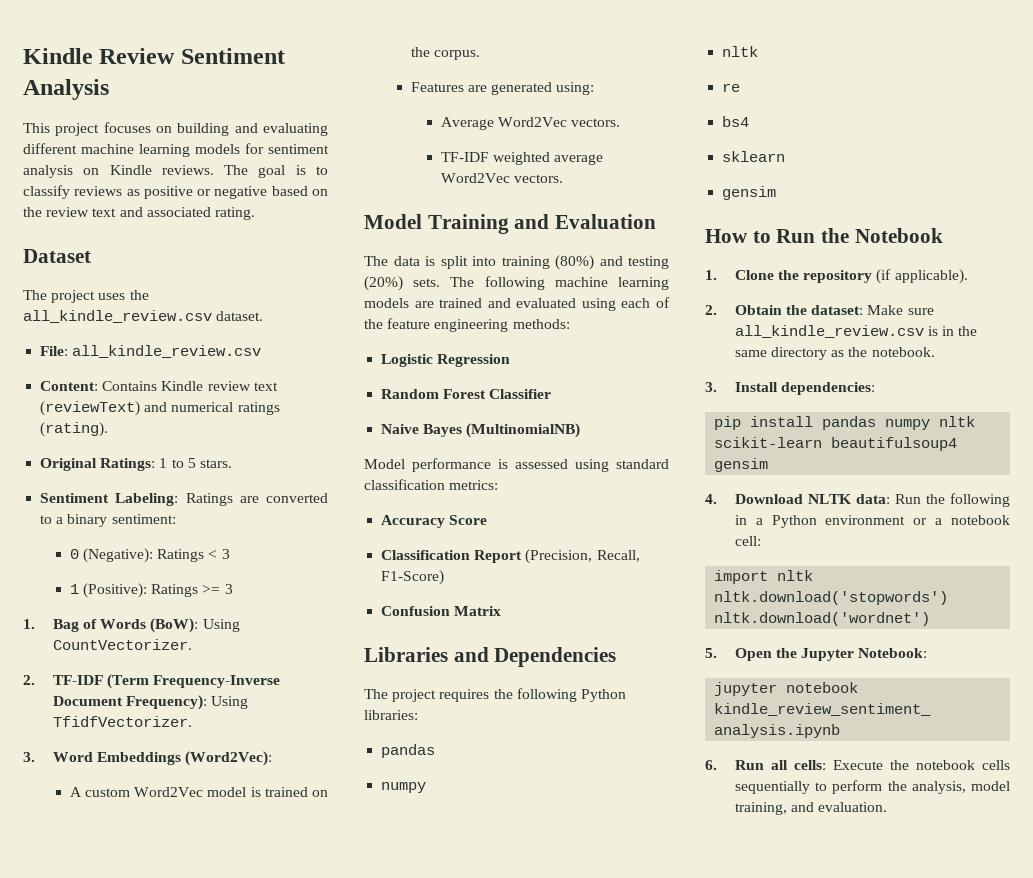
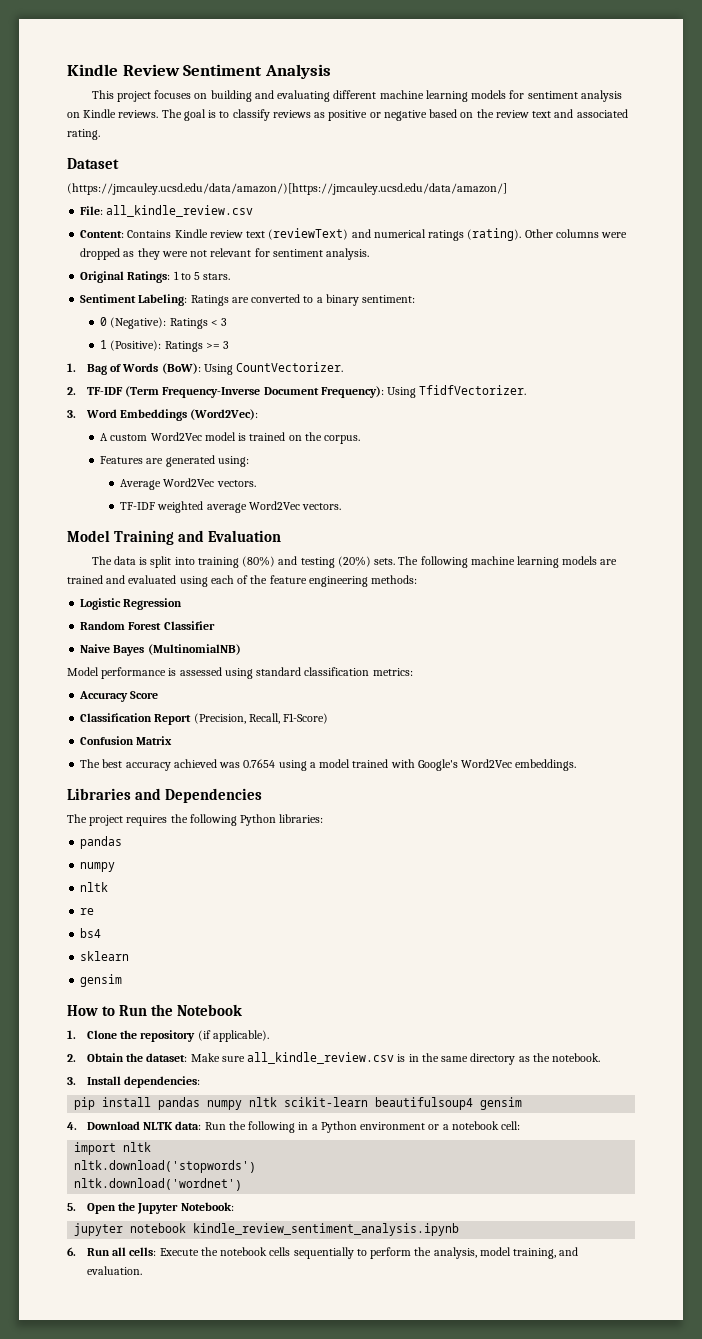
[23,290,149,303] [23,310,264,323] The project uses the all_kindle_review.csv dataset. -> [67,183,507,195] (https://jmcauley.ucsd.edu/data/amazon/)[https://jmcauley.ucsd.edu/data/amazon/]
(109, 429) none -> [524,229,628,238] [80,248,370,260] Other columns were dropped as they were not relevant for sentiment analysis.
(502, 611) none -> [80,759,577,771] // The best accuracy achieved was 0.7654 using a model trained with Google's Word2Vec embeddings.

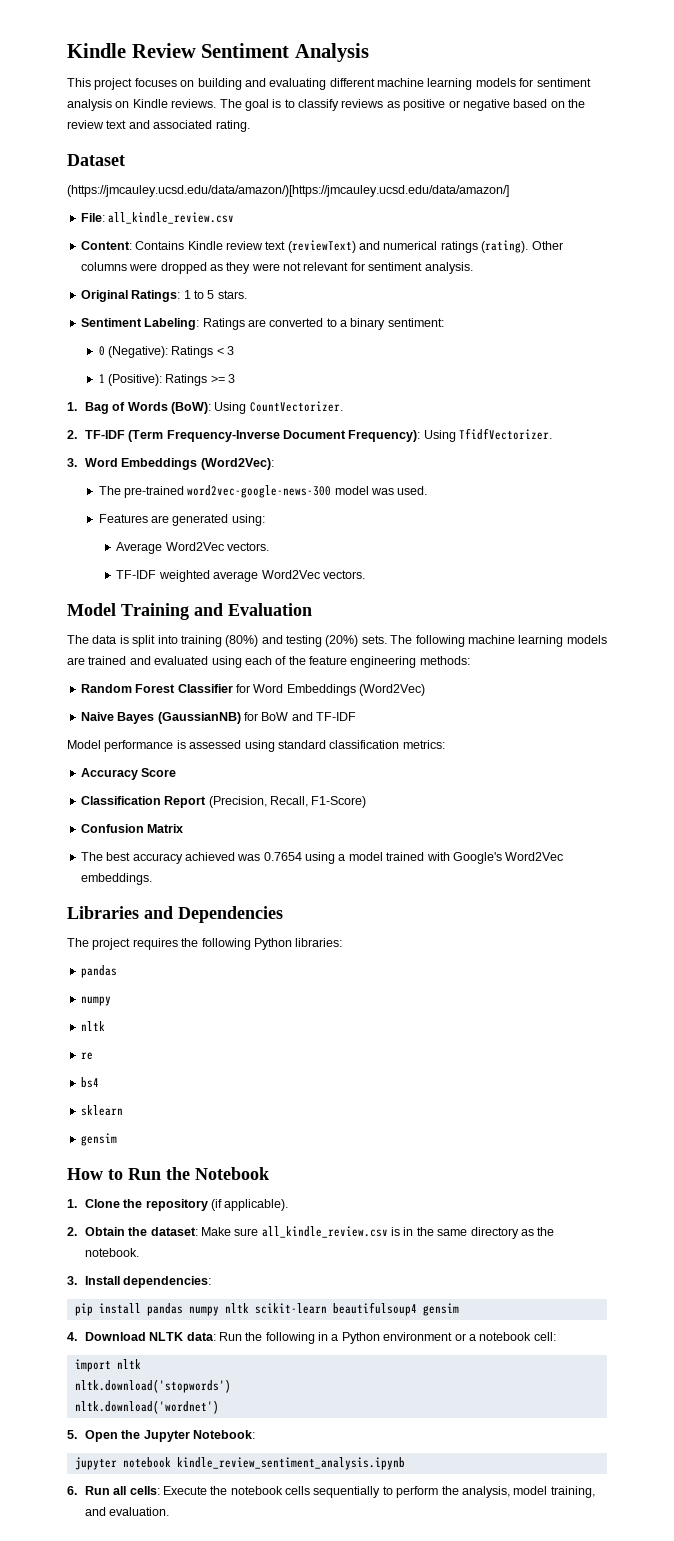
[100,432,361,444] A custom Word2Vec model is trained on the corpus. -> [98,485,428,498] The pre-trained word2vec-google-news-300 model was used.
[80,598,183,610] // Logistic Regression -> (470, 660) none
[80,644,241,656] // Naive Bayes (MultinomialNB) -> [235,684,425,696] [80,712,356,724] for Word Embeddings (Word2Vec) // Naive Bayes (GaussianNB) for BoW and TF-IDF

